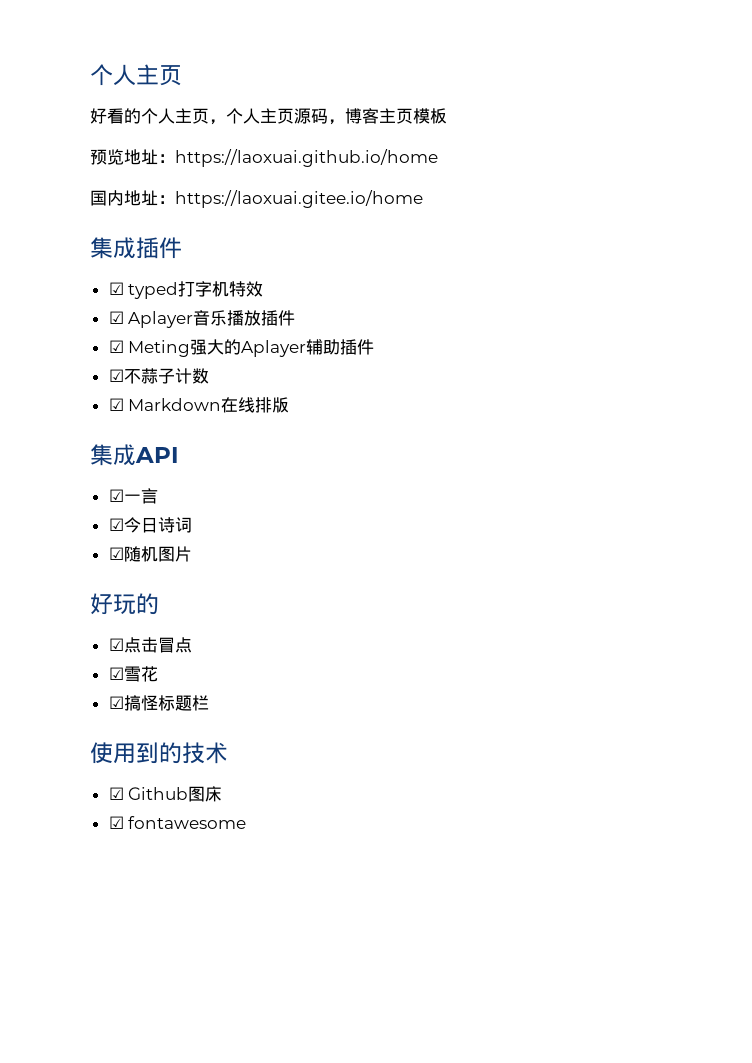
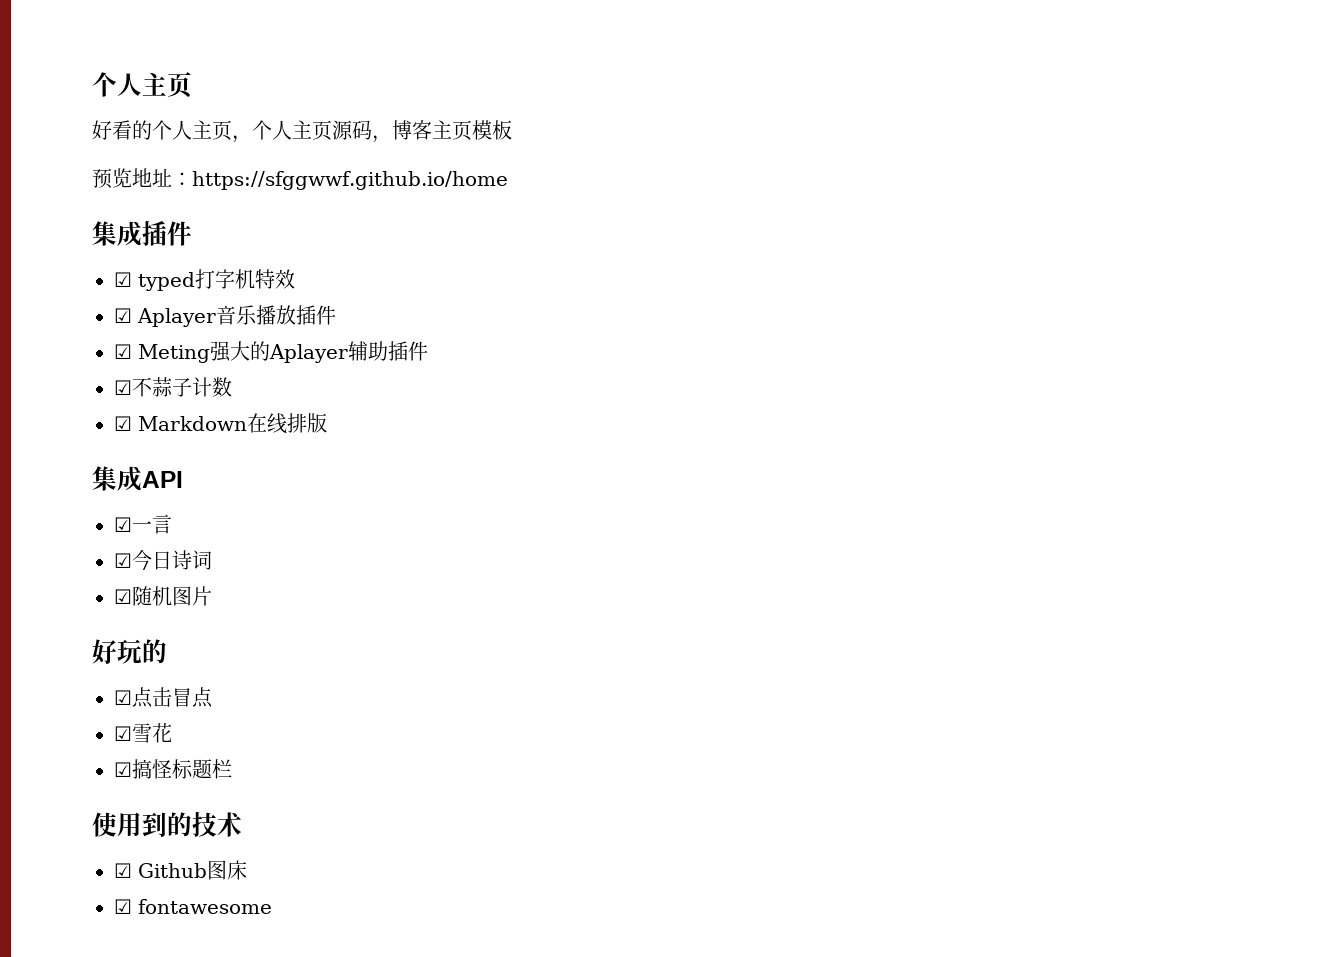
[175,149,438,167] [90,190,423,208] https://laoxuai.github.io/home // 国内地址：https://laoxuai.gitee.io/home -> [192,171,508,190] https://sfggwwf.github.io/home

